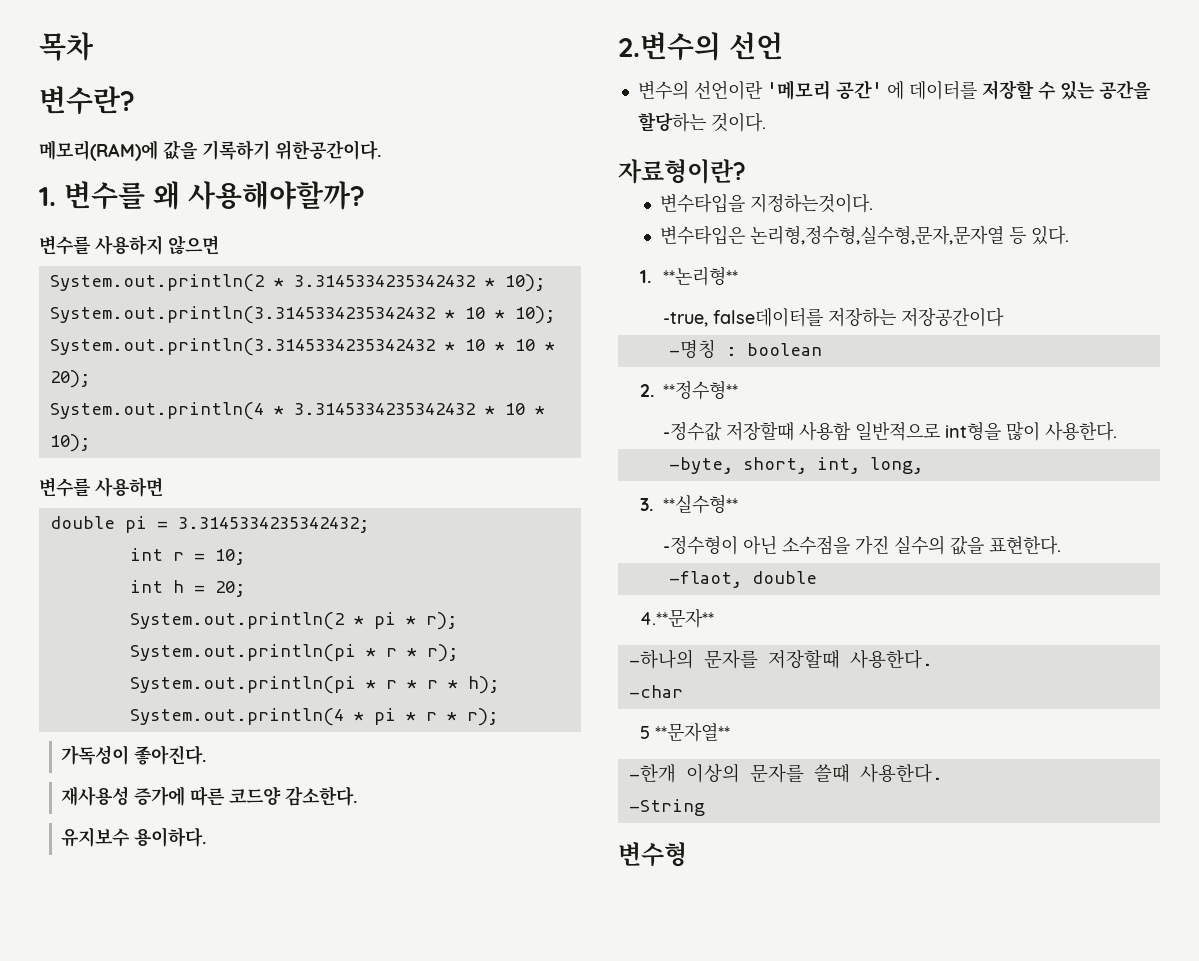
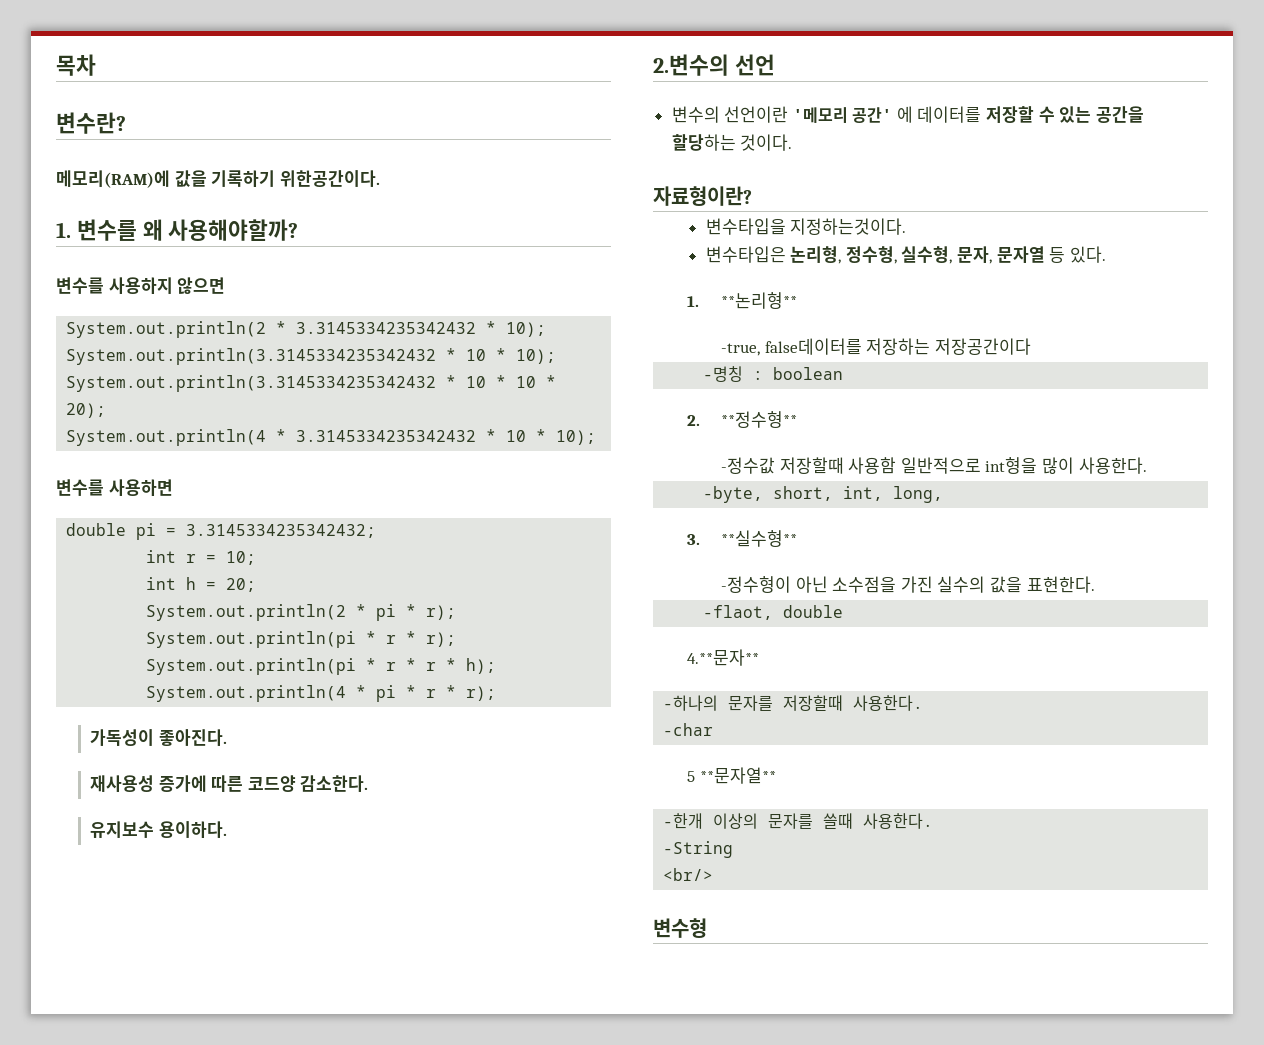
[750,225,1005,245] 논리형,정수형,실수형,문자,문자열 -> [790,246,1045,264] 논리형, 정수형, 실수형, 문자, 문자열
(705, 807) none -> [663,868,714,881] // <br/>

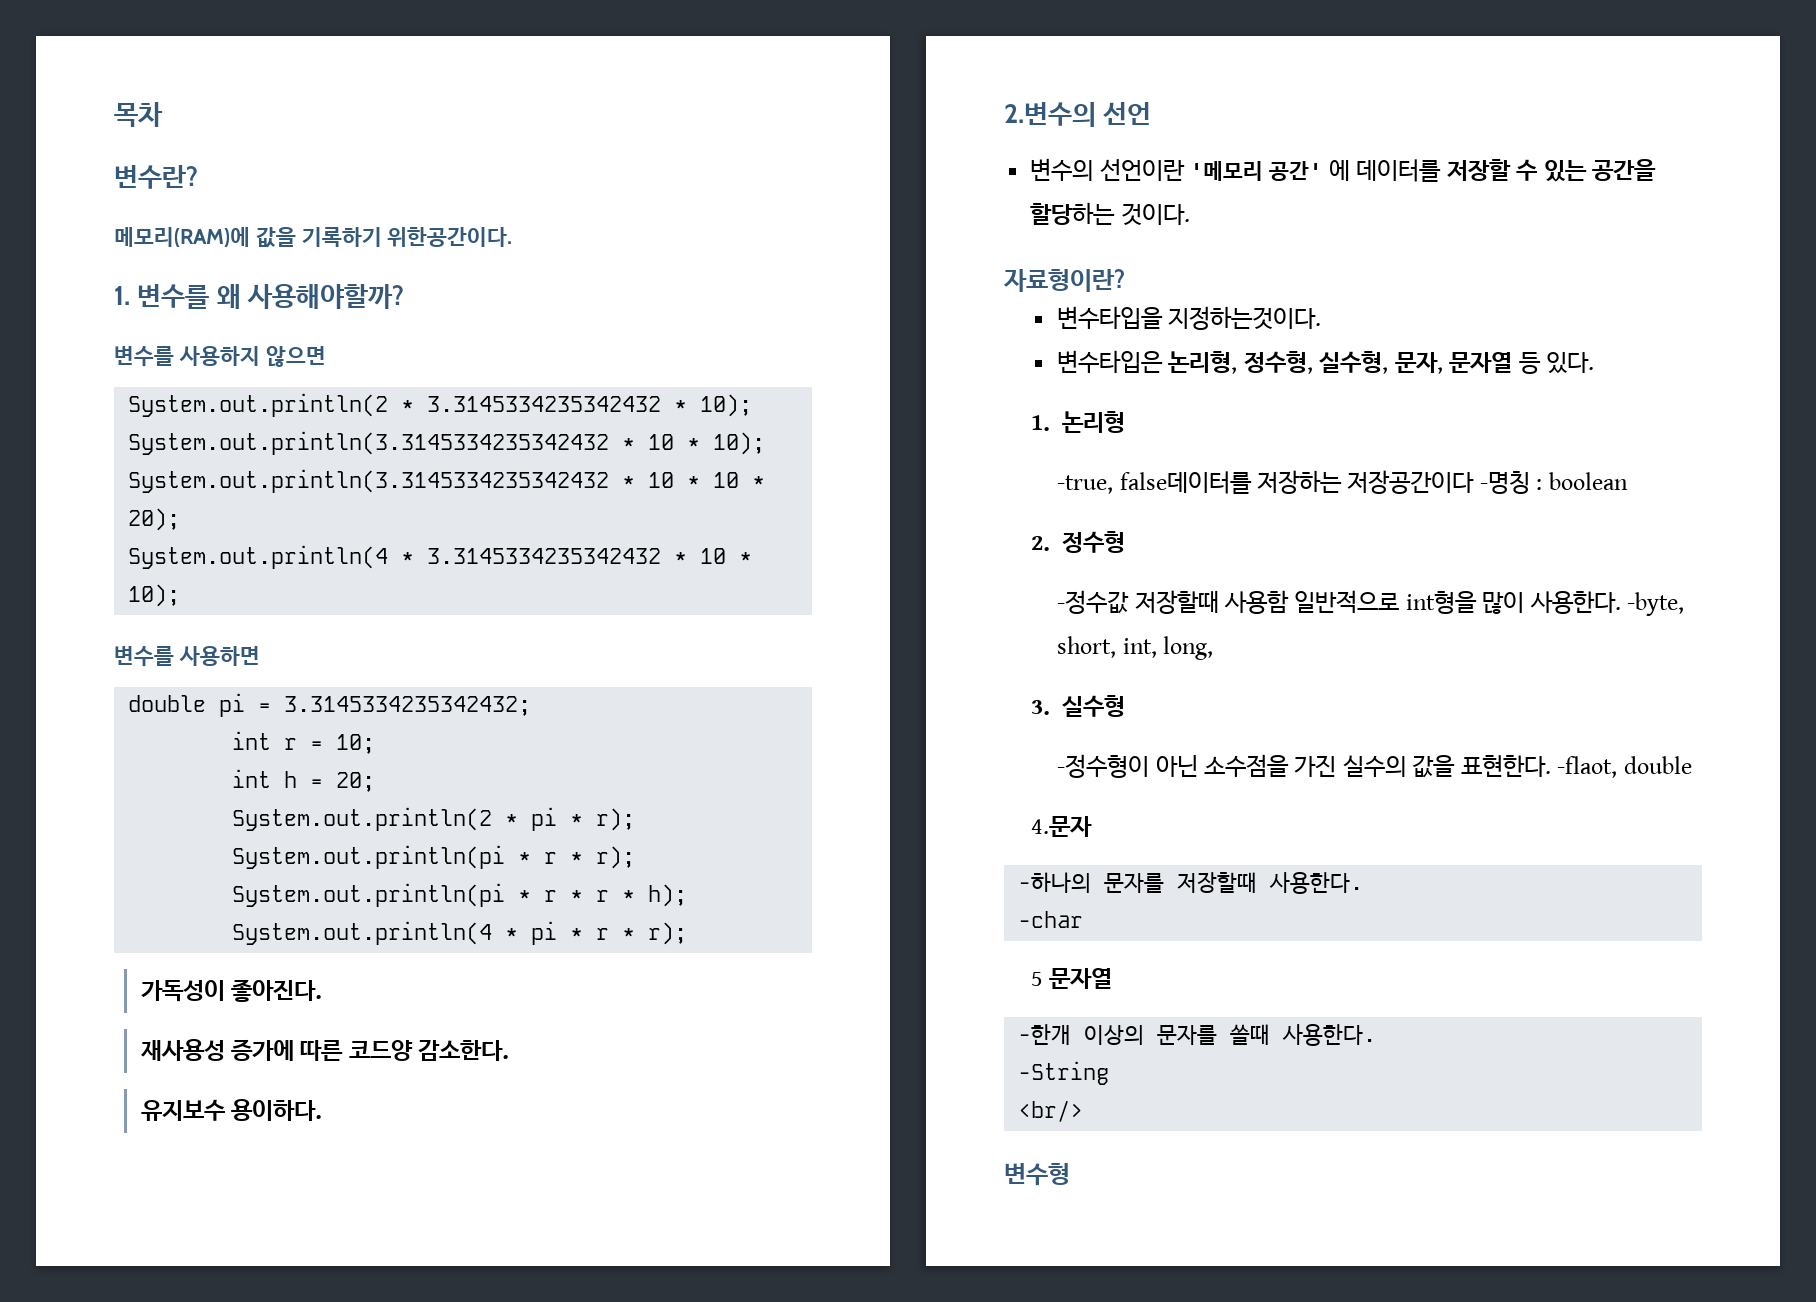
[720,292,797,309] **논리형** -> [1061,411,1125,433] 논리형
(1031, 346) // -> (1475, 482) none
[720,411,797,428] **정수형** -> [1061,531,1125,553] 정수형
(1147, 465) // -> (1621, 602) none
[720,530,797,547] **실수형** -> [1061,695,1125,717] 실수형
(1095, 584) // -> (1551, 766) none
[686,649,759,666] 4.**문자** -> [1030,816,1092,837] 4.문자
[699,767,776,784] **문자열** -> [1049,968,1113,989] 문자열

